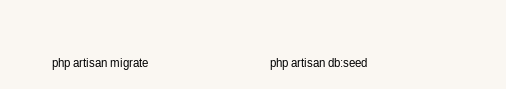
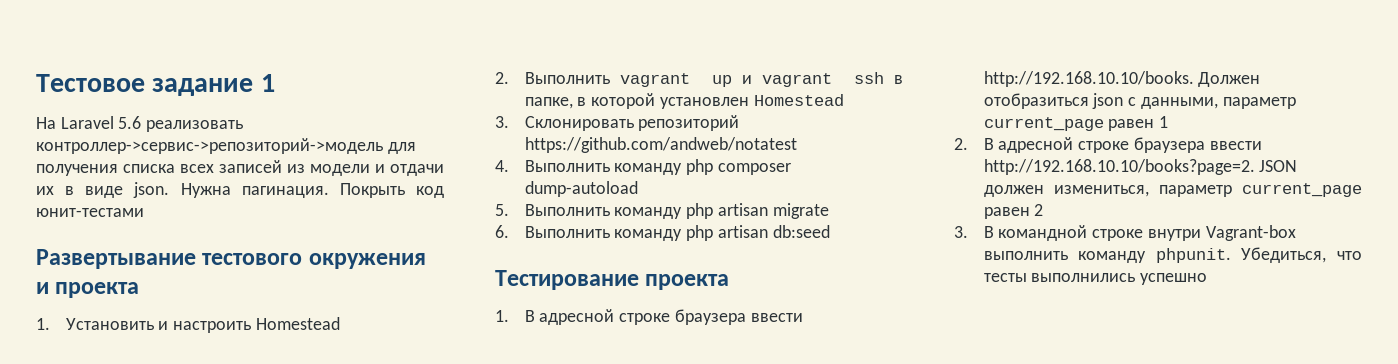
(52, 64) none -> [36,74,275,96] [36,116,244,132] [36,138,416,154] [36,160,444,176] [36,182,445,198] [36,208,144,217] [36,249,426,269] [36,282,140,298] [36,317,340,333] [495,72,903,87] [524,93,844,109] [495,115,740,131] [524,137,797,153] [495,159,791,175] [524,181,638,197] [495,204,683,219] Тестовое задание 1 // На Laravel 5.6 реализовать контроллер->сервис->репозиторий->модель для получения списка всех записей из модели и отдачи их в виде json. Нужна пагинация. Покрыть код юнит-тестами // Развертывание тестового окружения и проекта // 1. Установить и настроить Homestead // 2. Выполнить vagrant up и vagrant ssh в папке, в которой установлен Homestead // 3. Склонировать репозиторий https://github.com/andweb/notatest // 4. Выполнить команду php composer dump-autoload // 5. Выполнить команду
(149, 64) none -> [495,225,683,241] 6. Выполнить команду
(368, 62) none -> [495,270,730,290] [495,309,803,325] [983,71,1261,87] [983,93,1296,109] [983,116,1169,131] [954,137,1262,153] [983,159,1298,175] [983,183,1362,197] [983,204,1044,219] [954,225,1296,241] [983,247,1362,263] [983,273,1208,285] // Тестирование проекта // 1. В адресной строке браузера ввести http://192.168.10.10/books. Должен отобразиться json с данными, параметр current_page равен 1 // 2. В адресной строке браузера ввести http://192.168.10.10/books?page=2. JSON должен измениться, параметр current_page равен 2 // 3. В командной строке внутри Vagrant-box выполнить команду phpunit. Убедиться, что тесты выполнились успешно

